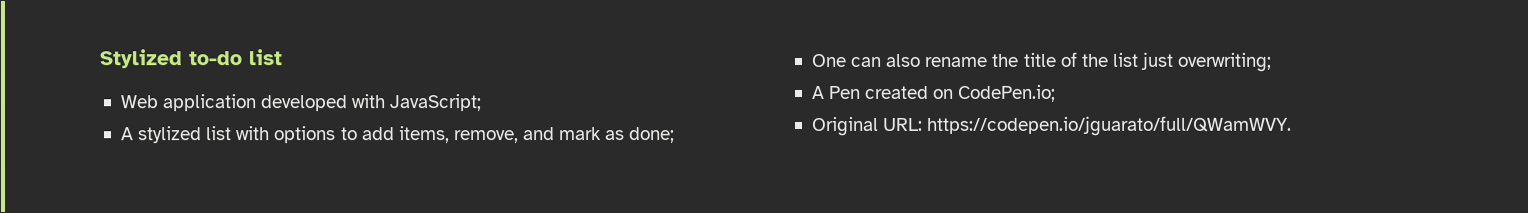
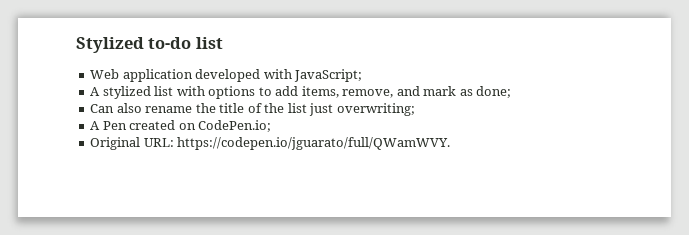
[810,53,882,67] One can -> [90,104,115,113] Can

